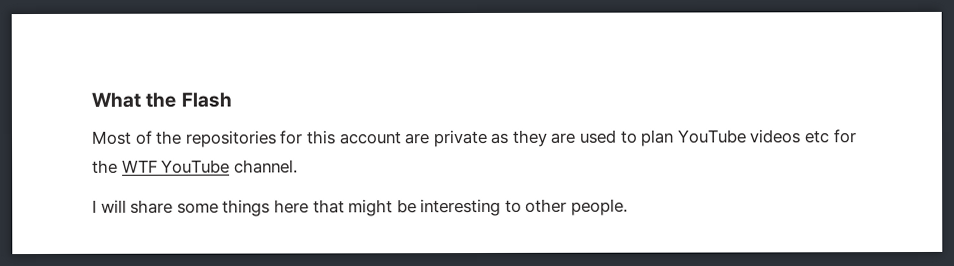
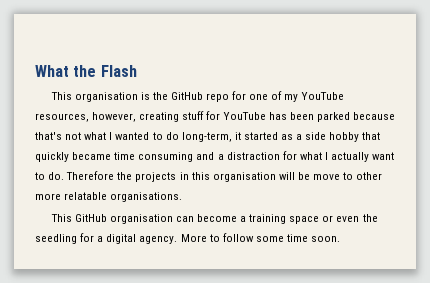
[91,129,857,148] [92,159,298,174] [92,198,629,217] Most of the repositories for this account are private as they are used to plan YouTube videos etc for the WTF YouTube channel. // I will share some things here that might be interesting to other people. -> [50,91,344,102] [35,111,395,122] [35,132,381,142] [35,151,395,162] [35,171,383,182] [35,192,183,202] [50,214,378,224] [35,233,341,244] This organisation is the GitHub repo for one of my YouTube resources, however, creating stuff for YouTube has been parked because that's not what I wanted to do long-term, it started as a side hobby that quickly became time consuming and a distraction for what I actually want to do. Therefore the projects in this organisation will be move to other more relatable organisations. // This GitHub organisation can become a training space or even the seedling for a digital agency. More to follow some time soon.

